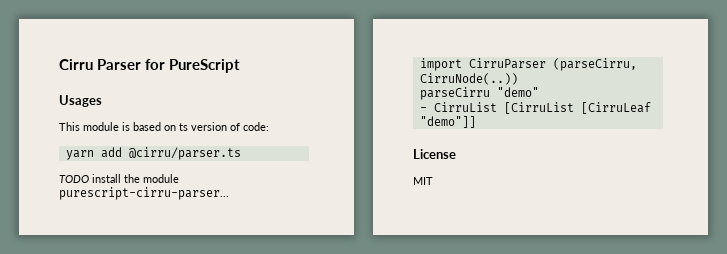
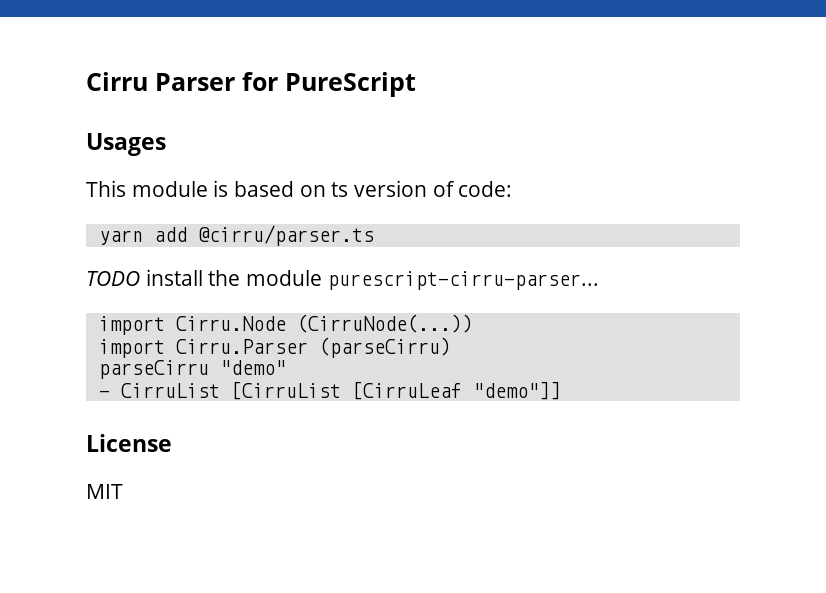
[468,58,637,71] [419,73,518,85] CirruParser (parseCirru, CirruNode(..)) -> [175,314,473,333] [98,337,451,358] Cirru.Node (CirruNode(...)) // import Cirru.Parser (parseCirru)

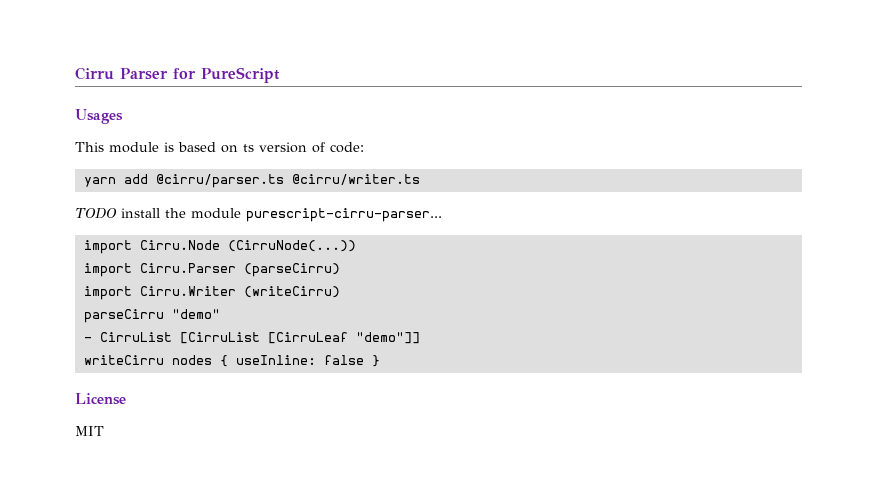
(374, 235) none -> [291,174,420,185] @cirru/writer.ts
(451, 347) none -> [83,286,340,300] // import Cirru.Writer (writeCirru)
(561, 390) none -> [83,355,380,367] // writeCirru nodes { useInline: false }

